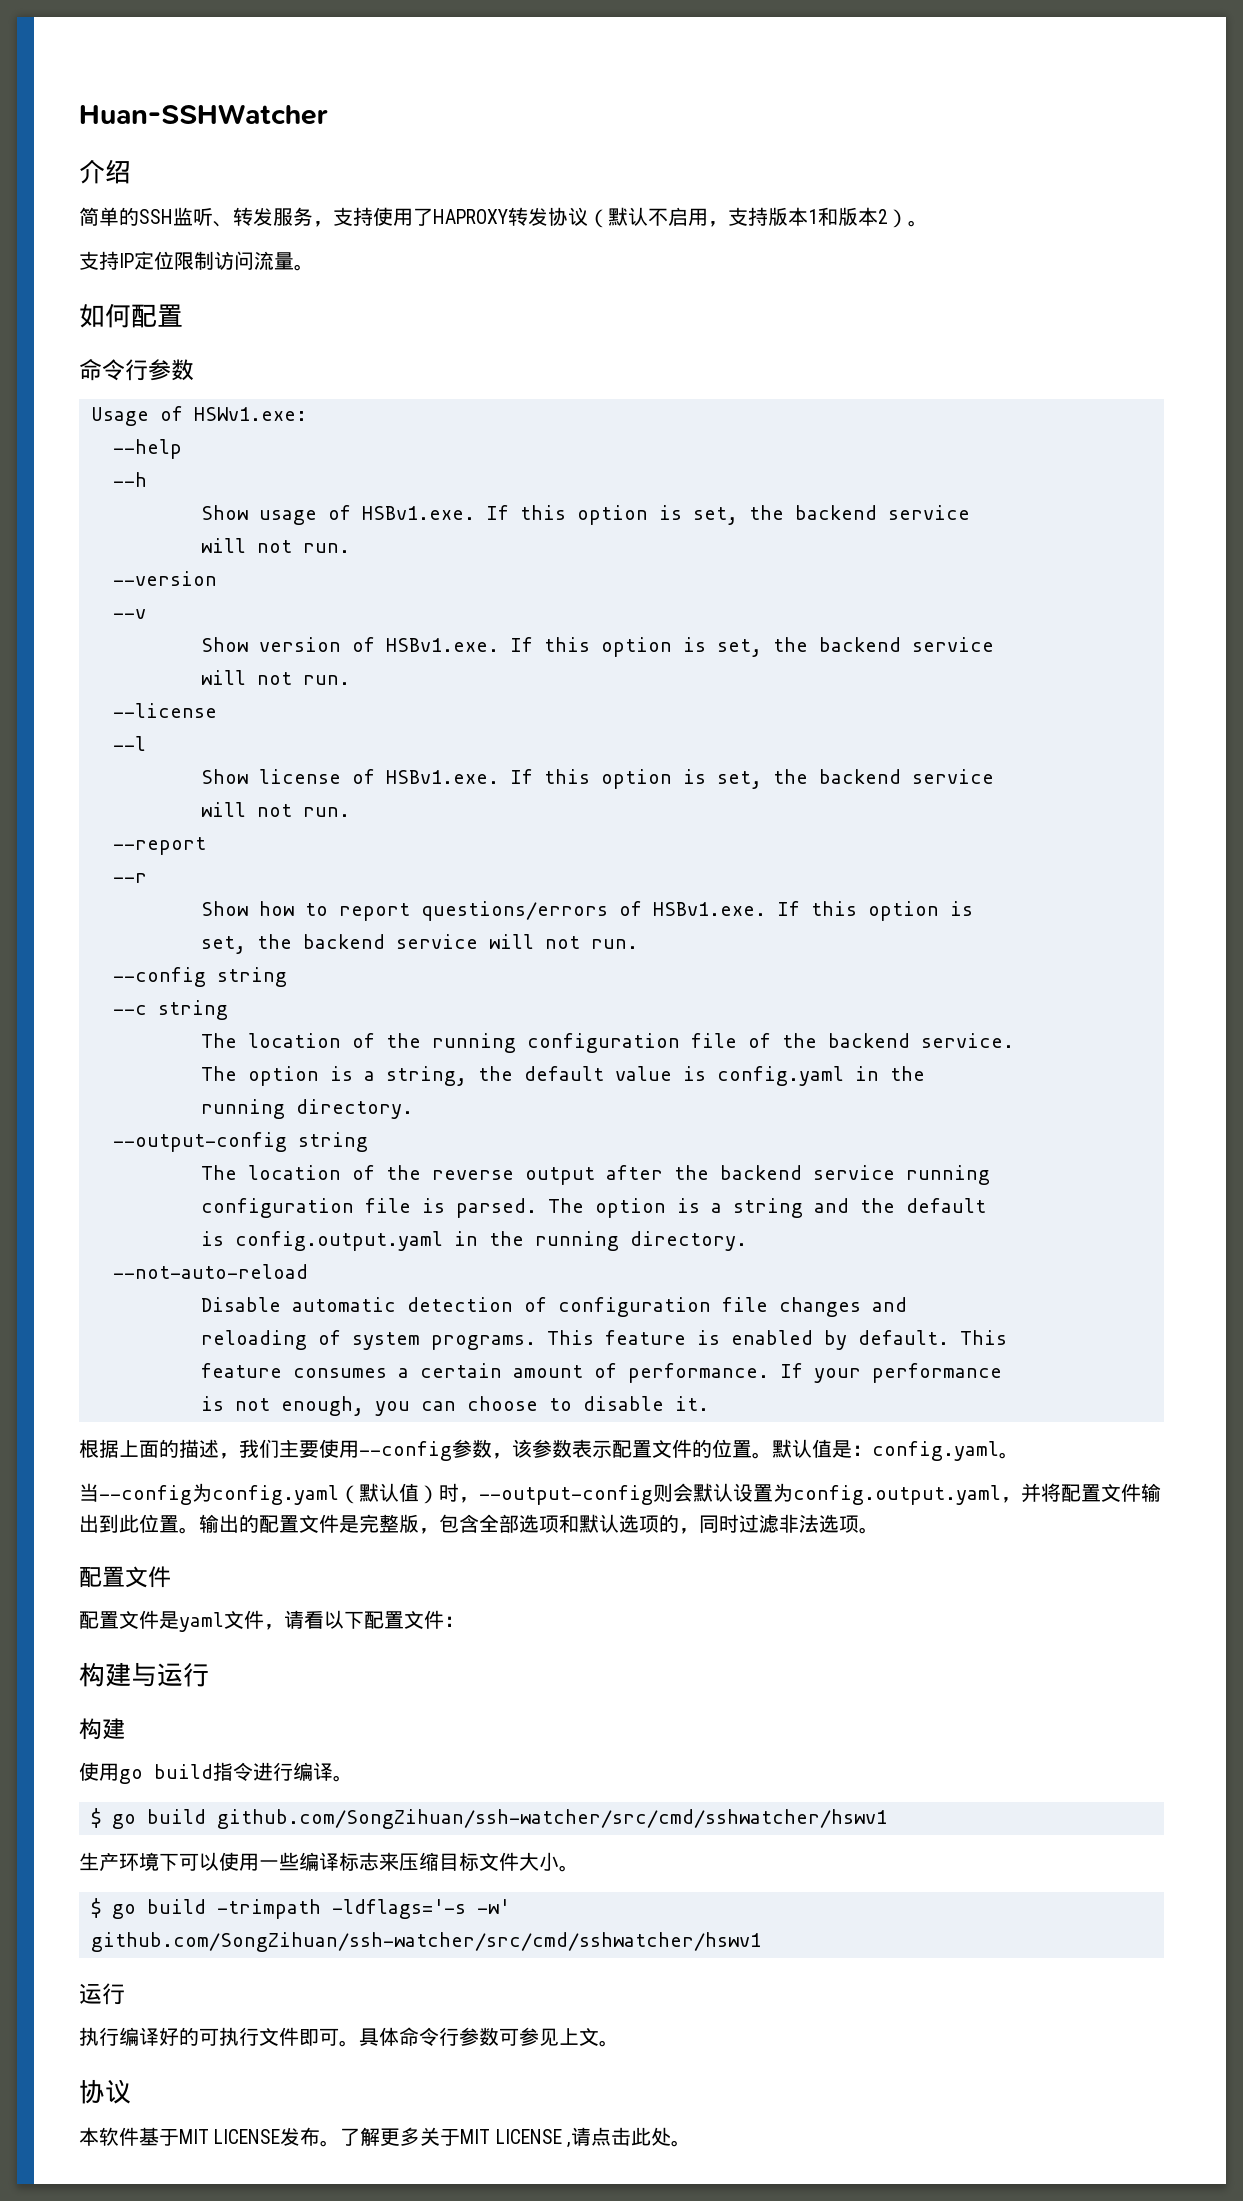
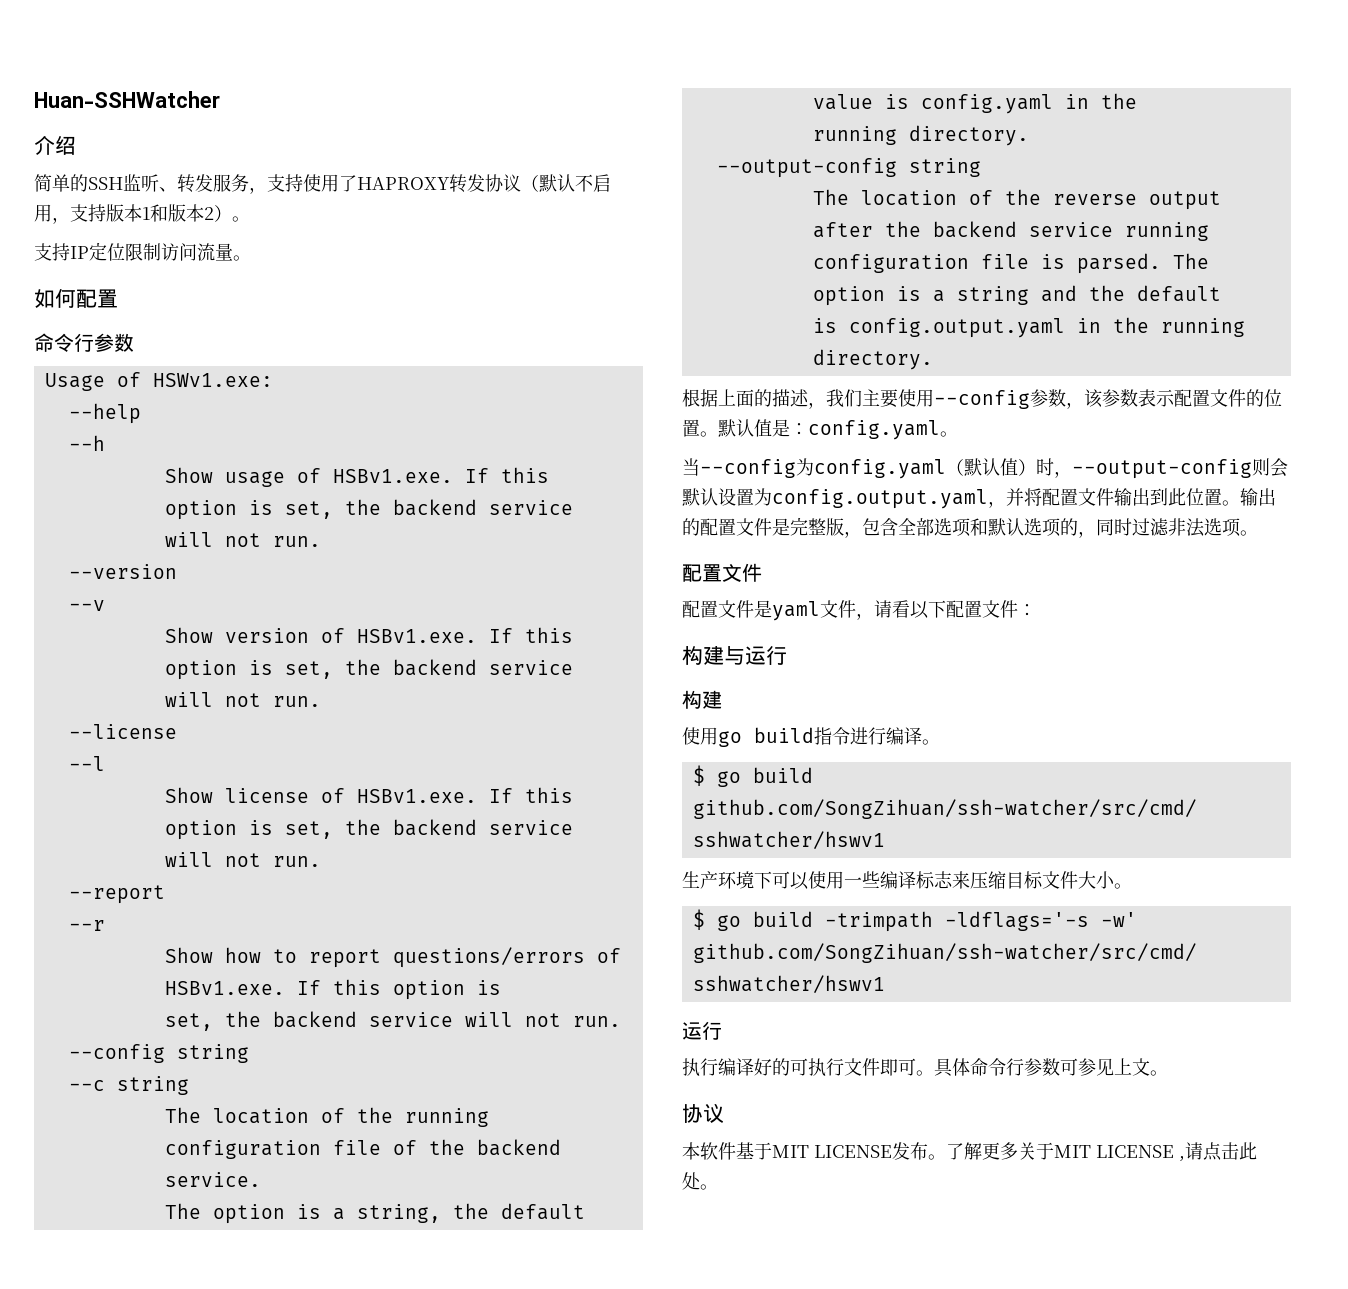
[112,1264,308,1279] [200,1297,907,1317] [200,1330,1007,1350] [200,1363,1002,1383] [200,1396,709,1416] // --not-auto-reload // Disable automatic detection of configuration file changes and // reloading of system programs. This feature is enabled by default. This // feature consumes a certain amount of performance. If your performance // is not enough, you can choose to disable it. -> (933, 359) none

